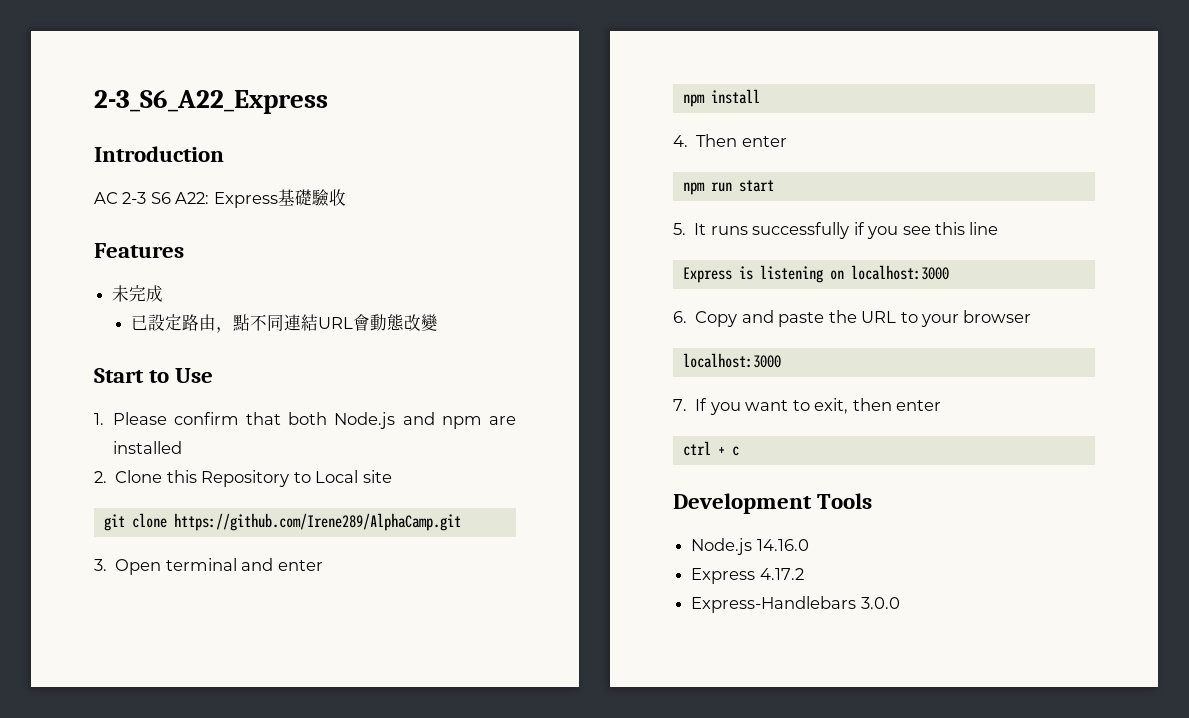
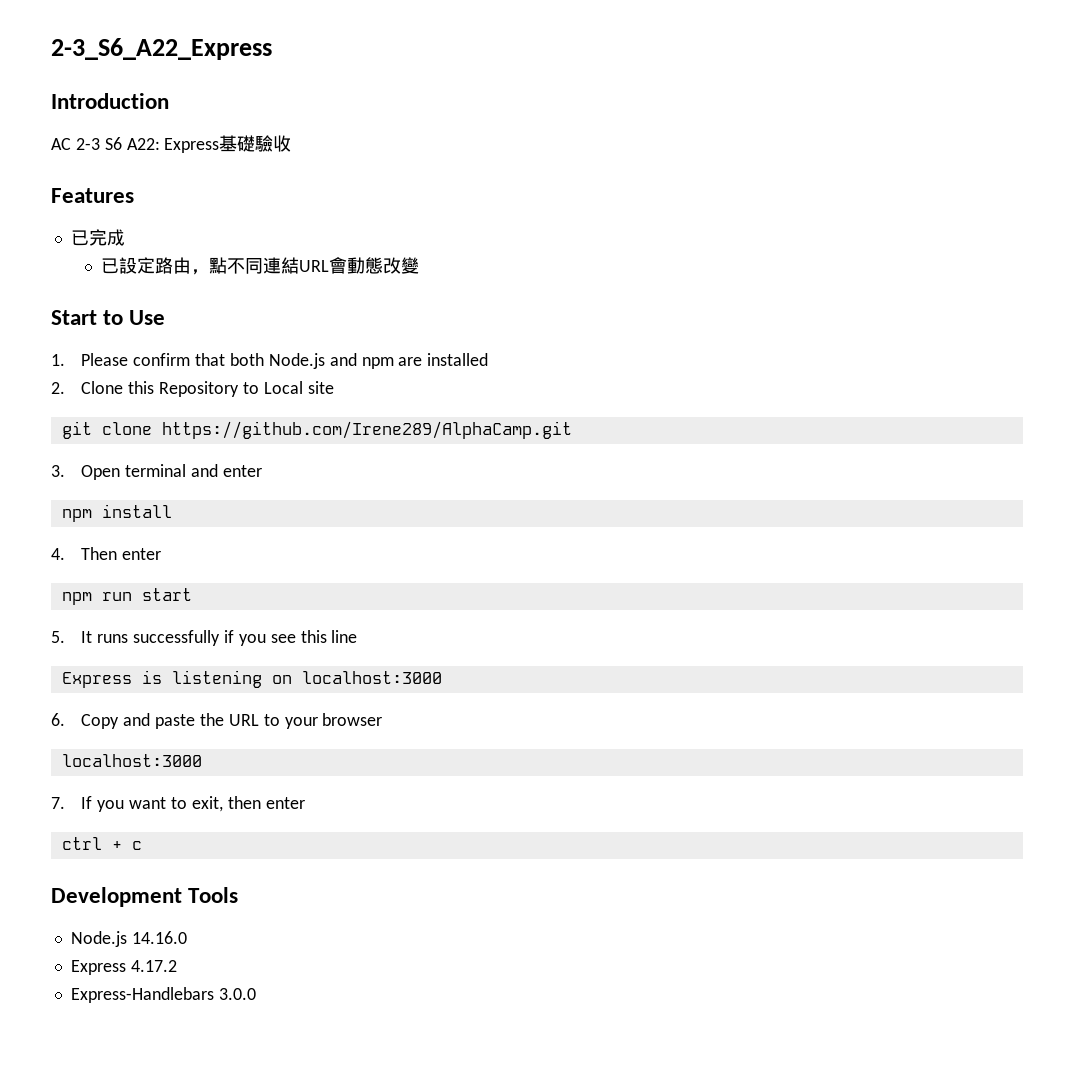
[112,285,130,302] 未 -> [70,230,89,246] 已

